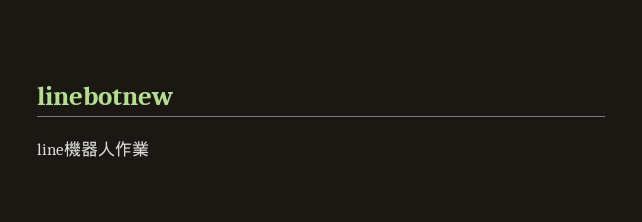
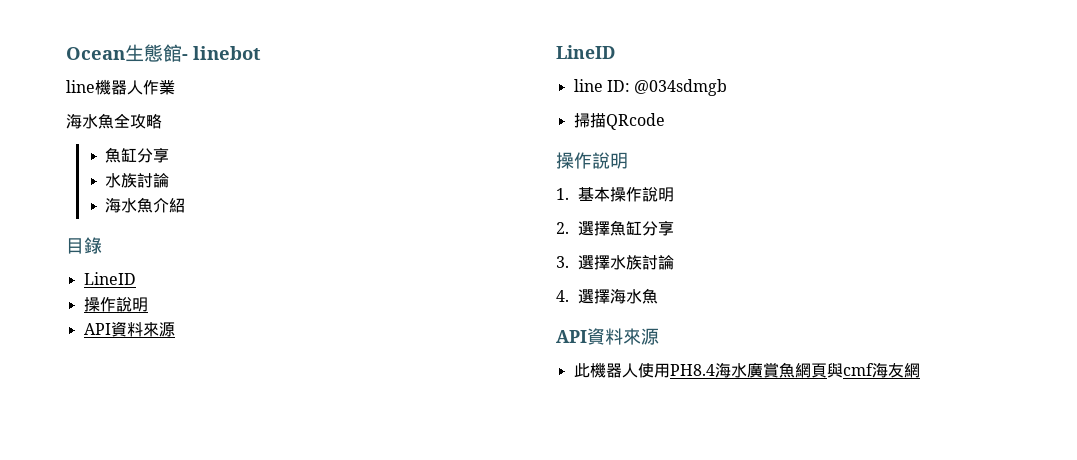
[37,86,174,105] linebotnew -> [66,44,261,62] Ocean生態館- linebot
(149, 149) none -> [66,113,162,129] [105,147,170,163] [105,173,170,188] [105,197,186,213] [66,237,102,254] [83,272,136,285] [83,297,148,312] [83,321,175,337] [556,45,615,59] [573,79,728,96] [573,113,665,130] [556,152,628,169] [556,187,674,202] [556,220,674,236] [556,255,674,270] [556,288,658,304] [556,328,659,345] [573,362,920,378] // 海水魚全攻略 // 魚缸分享 // 水族討論 // 海水魚介紹 // 目錄 // LineID // 操作說明 // API資料來源 // LineID // line ID: @034sdmgb // 掃描QRcode // 操作說明 // 1.基本操作說明 // 2.選擇魚缸分享 // 3.選擇水族討論 // 4.選擇海水魚 // API資料來源 // 此機器人使用PH8.4海水廣賞魚網頁與cmf海友網

